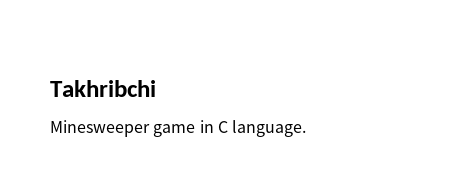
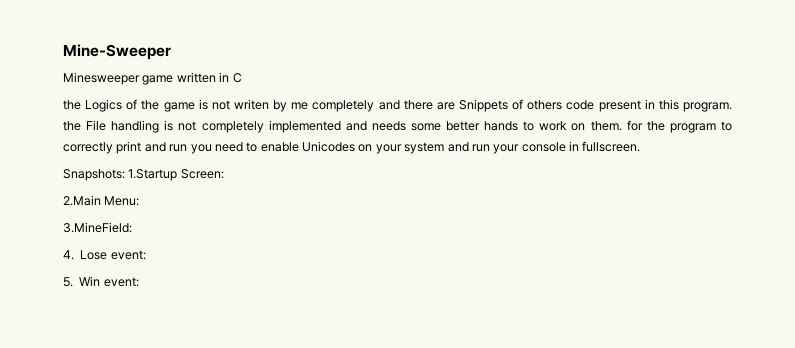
[50,80,156,97] Takhribchi -> [63,44,171,60] Mine-Sweeper
(196, 130) none -> [176,72,216,83] written
[232,120,307,137] language. -> [63,99,732,112] [63,120,732,133] [63,141,641,154] [63,169,224,181] [63,195,140,206] [63,222,132,233] [63,250,146,260] [63,276,139,287] // the Logics of the game is not writen by me completely and there are Snippets of others code present in this program. the File handling is not completely implemented and needs some better hands to work on them. for the program to correctly print and run you need to enable Unicodes on your system and run your console in fullscreen. // Snapshots: 1.Startup Screen: // 2.Main Menu: // 3.MineField: // 4. Lose event: // 5. Win event:

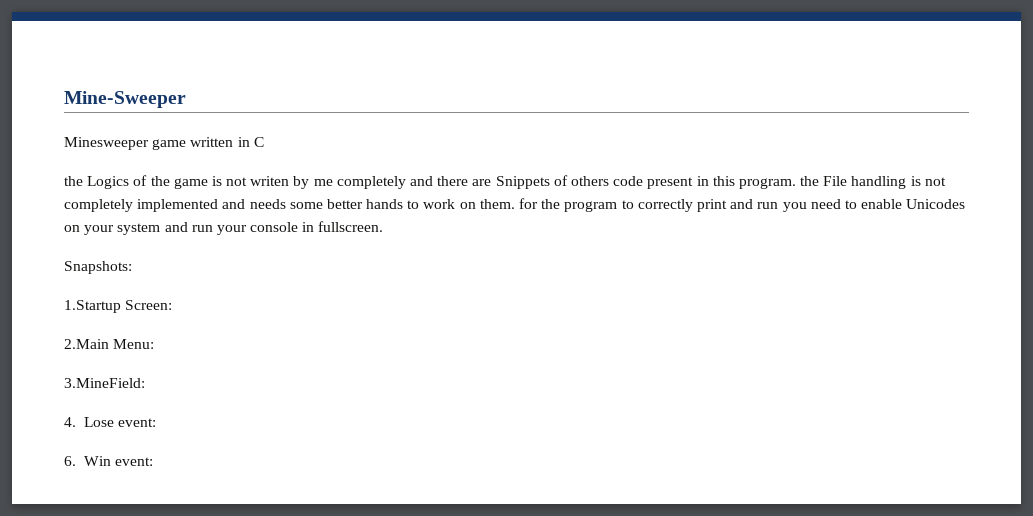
(125, 175) none -> (132, 267) //
[63,277,73,287] 5. -> [64,456,76,466] 6.

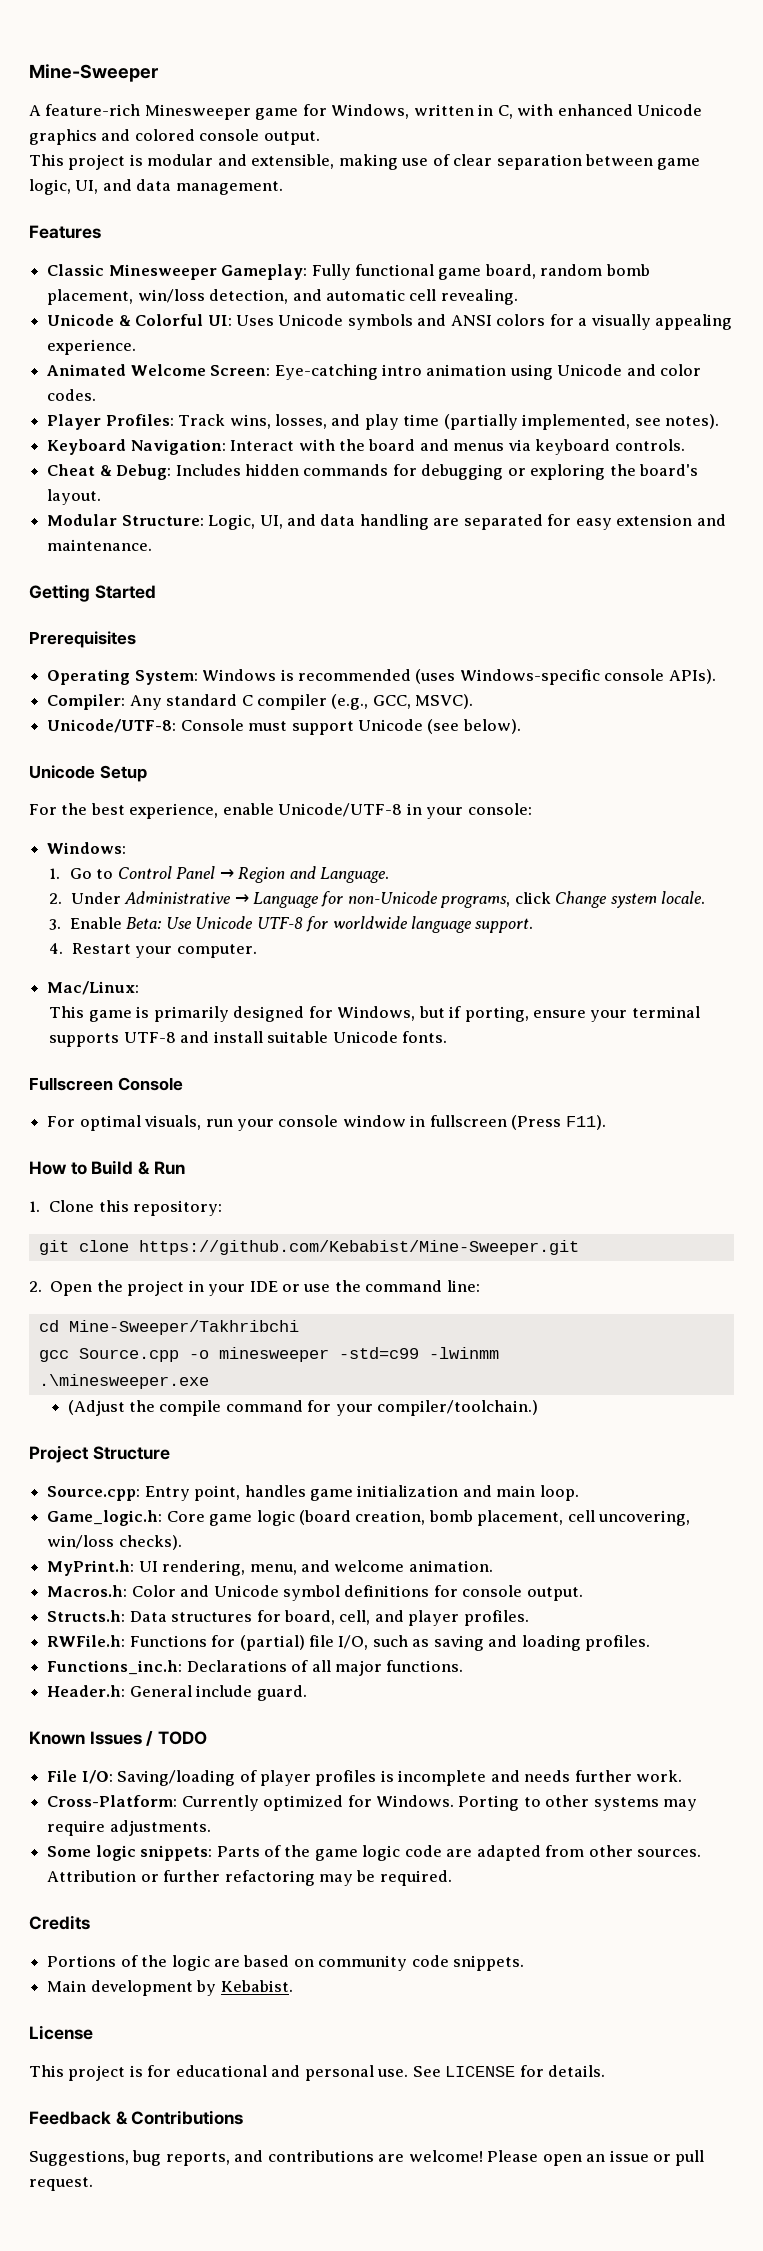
[64,137,264,150] [64,175,946,189] [64,198,966,212] [64,221,384,235] [64,261,132,274] [64,300,173,313] [64,339,155,349] [64,378,145,388] [64,417,156,427] [64,456,153,466] Minesweeper game written in C // the Logics of the game is not writen by me completely and there are Snippets of others code present in this program. the File handling is not completely implemented and needs some better hands to work on them. for the program to correctly print and run you need to enable Unicodes on your system and run your console in fullscreen. // Snapshots: // 1.Startup Screen: // 2.Main Menu: // 3.MineField: // 4. Lose event: // 6. Win event: -> [29,104,703,120] [29,129,320,145] [29,154,701,170] [29,179,283,195] [29,225,101,239] [47,264,650,280] [47,289,518,305] [47,314,733,330] [47,339,137,355] [47,364,702,380] [47,389,97,401] [47,414,720,430] [47,439,685,455] [47,464,699,480] [47,489,102,505] [47,514,726,530] [47,539,153,551] [29,584,156,602] [29,631,136,648] [47,669,716,685] [47,694,474,710] [47,719,521,735] [29,765,147,782] [29,803,532,819] [47,842,127,854] [49,866,389,883] [49,891,706,908] [49,916,534,933] [49,943,257,958] [47,981,140,995] [49,1006,700,1022] [49,1031,448,1047] [29,1077,183,1091] [47,1115,606,1131] [29,1160,185,1175] [29,1200,223,1216] [38,1240,579,1255] [29,1280,480,1296] [38,1320,299,1335] [38,1347,499,1362] [38,1374,209,1389] [67,1400,539,1416] [29,1445,170,1463] [47,1485,579,1501] [47,1510,691,1526] [47,1535,182,1550] [47,1560,493,1576] [47,1585,583,1601] [47,1610,529,1626] [47,1635,651,1651] [47,1660,464,1676] [47,1685,307,1701] [29,1731,208,1746] [47,1770,683,1786] [47,1795,698,1811] [47,1820,211,1836] [47,1845,702,1861] [47,1870,452,1886] [29,1915,90,1930] [47,1955,525,1971] [47,1980,293,1996] [29,2025,93,2040] [29,2065,606,2081] [29,2110,244,2125] [29,2150,705,2166] [29,2177,93,2191] A feature-rich Minesweeper game for Windows, written in C, with enhanced Unicode graphics and colored console output. // This project is modular and extensible, making use of clear separation between game logic, UI, and data management. // Features // Classic Minesweeper Gameplay: Fully functional game board, random bomb placement, win/loss detection, and automatic cell revealing. // Unicode & Colorful UI: Uses Unicode symbols and ANSI colors for a visually appealing experience. // Animated Welcome Screen: Eye-catching intro animation using Unicode and color codes. // Player Profiles: Track wins, losses, and play time (partially implemented, see notes). // Keyboard Navigation: Interact with the board and menus via keyboard controls. // Cheat & Debug: Includes hidden commands for debugging or exploring the board's layout. // Modular Structure: Logic, UI, and data handling are separated for easy extension and maintenance. // Getting Started // Prerequisites // Operating System: Windows is recommended (uses Windows-specific console APIs). // Compiler: Any standard C compiler (e.g., GCC, MSVC). // Unicode/UTF-8: Console must support Unicode (see below). // Unicode Setup // For the best experience, enable Unicode/UTF-8 in your console: // Windows: // 1. Go to Control Panel → Region and Language. // 2. Under Administrative → Language for non-Unicode programs, click Change system locale. // 3. Enable Beta: Use Unicode UTF-8 for worldwide language support. // 4. Restart your computer. // Mac/Linux: // This game is primarily designed for Windows, but if porting, ensure your terminal supports UTF-8 and install suitable Unicode fonts. // Fullscreen Console // For optimal visuals, run your console window in fullscreen (Press F11). // How to Build & Run // 1. Clone this repository: // git clone https://github.com/Kebabist/Mine-Sweeper.git // 2. Open the project in your IDE or use the command line: // cd Mine-Sweeper/Takhribchi // gcc Source.cpp -o minesweeper -std=c99 -lwinmm // .\minesweeper.exe // (Adjust the compile command for your compiler/toolchain.) // Project Structure // Source.cpp: Entry point, handles game initialization and main loop. // Game_logic.h: Core game logic (board creation, bomb placement, cell uncovering, win/loss checks). // MyPrint.h: UI rendering, menu, and welcome animation. // Macros.h: Color and Unicode symbol definitions for console output. // Structs.h: Data structures for board, cell, and player profiles. // RWFile.h: Functions for (partial) file I/O, such as saving and loading profiles. // Functions_inc.h: Declarations of all major functions. // Header.h: General include guard. // Known Issues / TODO // File I/O: Saving/loading of player profiles is incomplete and needs further work. // Cross-Platform: Currently optimized for Windows. Porting to other systems may require adjustments. // Some logic snippets: Parts of the game logic code are adapted from other sources. Attribution or further refactoring may be required. // Credits // Portions of the logic are based on community code snippets. // Main development by Kebabist. // License // This project is for educational and personal use. See LICENSE for details. // Feedback & Contributions // Suggestions, bug reports, and contributions are welcome! Please open an issue or pull request.

